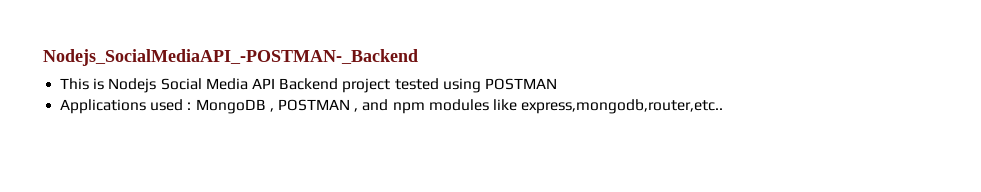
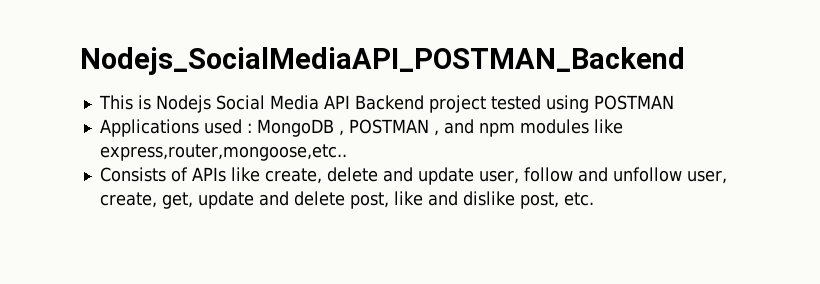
[43,49,418,66] Nodejs_SocialMediaAPI_-POSTMAN-_Backend -> [80,47,685,75] Nodejs_SocialMediaAPI_POSTMAN_Backend
[521,99,724,114] express,mongodb,router,etc.. -> [99,144,347,161] [99,167,727,185] [99,191,594,209] express,router,mongoose,etc.. // Consists of APIs like create, delete and update user, follow and unfollow user, create, get, update and delete post, like and dislike post, etc.

